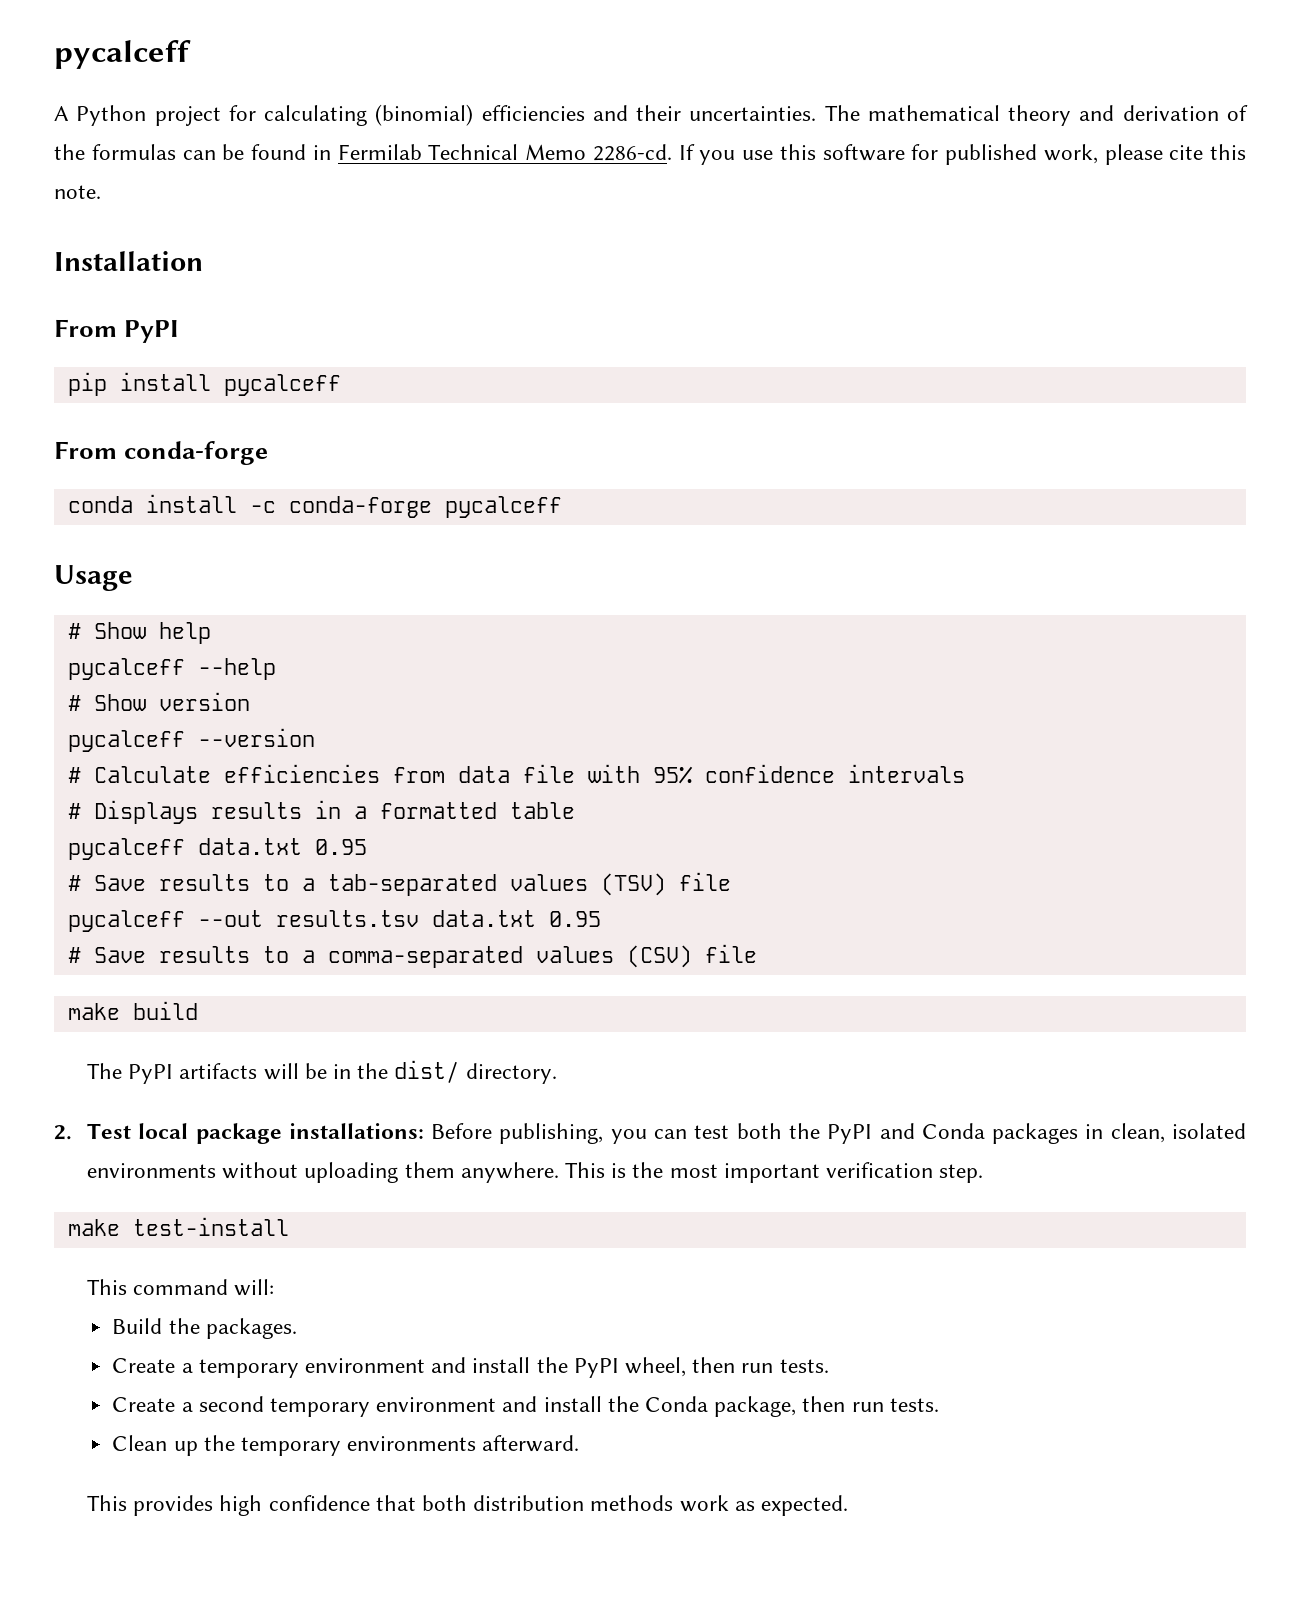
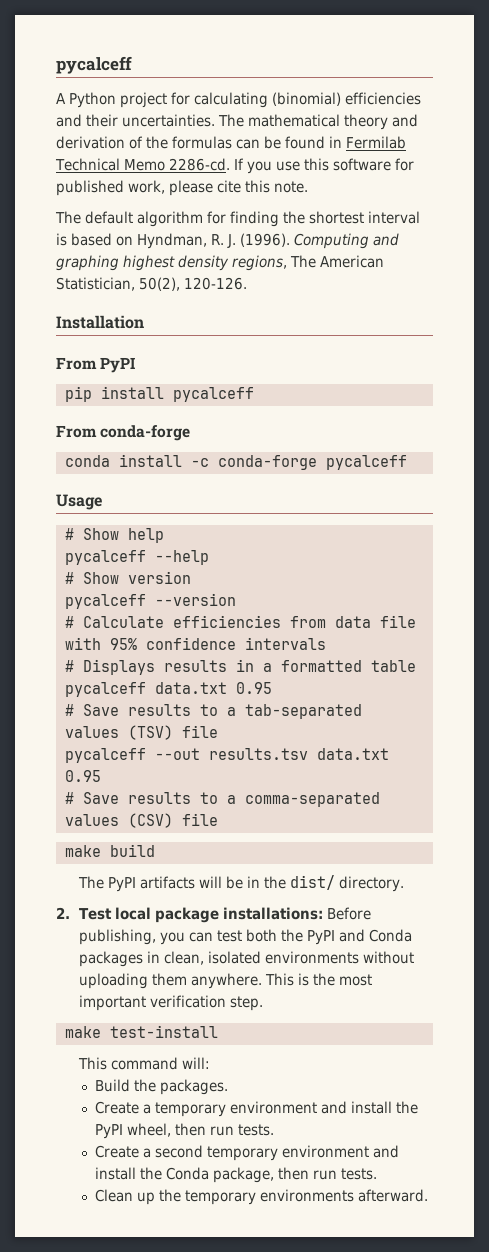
(101, 192) none -> [55,211,420,227] [56,233,399,249] [56,255,384,271] [56,277,247,291] // The default algorithm for finding the shortest interval is based on Hyndman, R. J. (1996). Computing and graphing highest density regions, The American Statistician, 50(2), 120-126.
[86,1495,849,1516] // This provides high confidence that both distribution methods work as expected. -> (428, 1195) none

